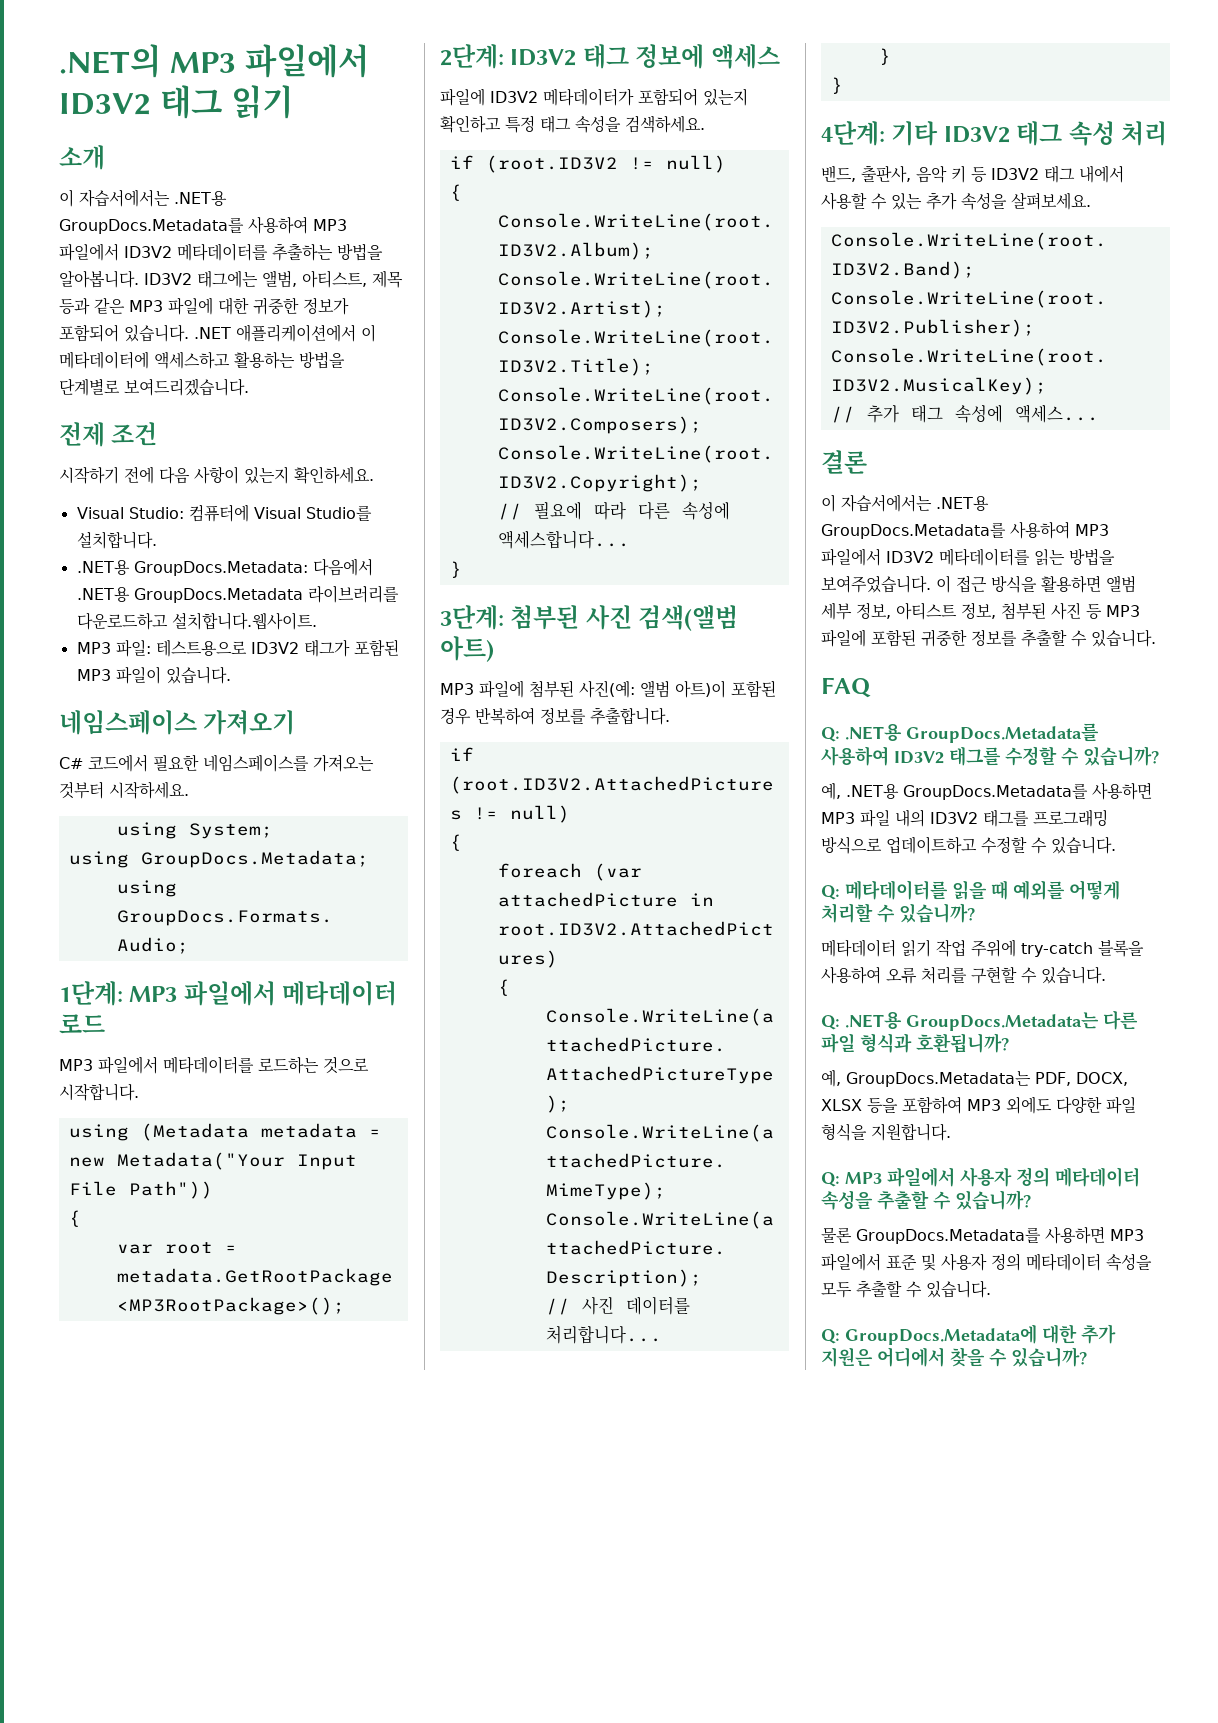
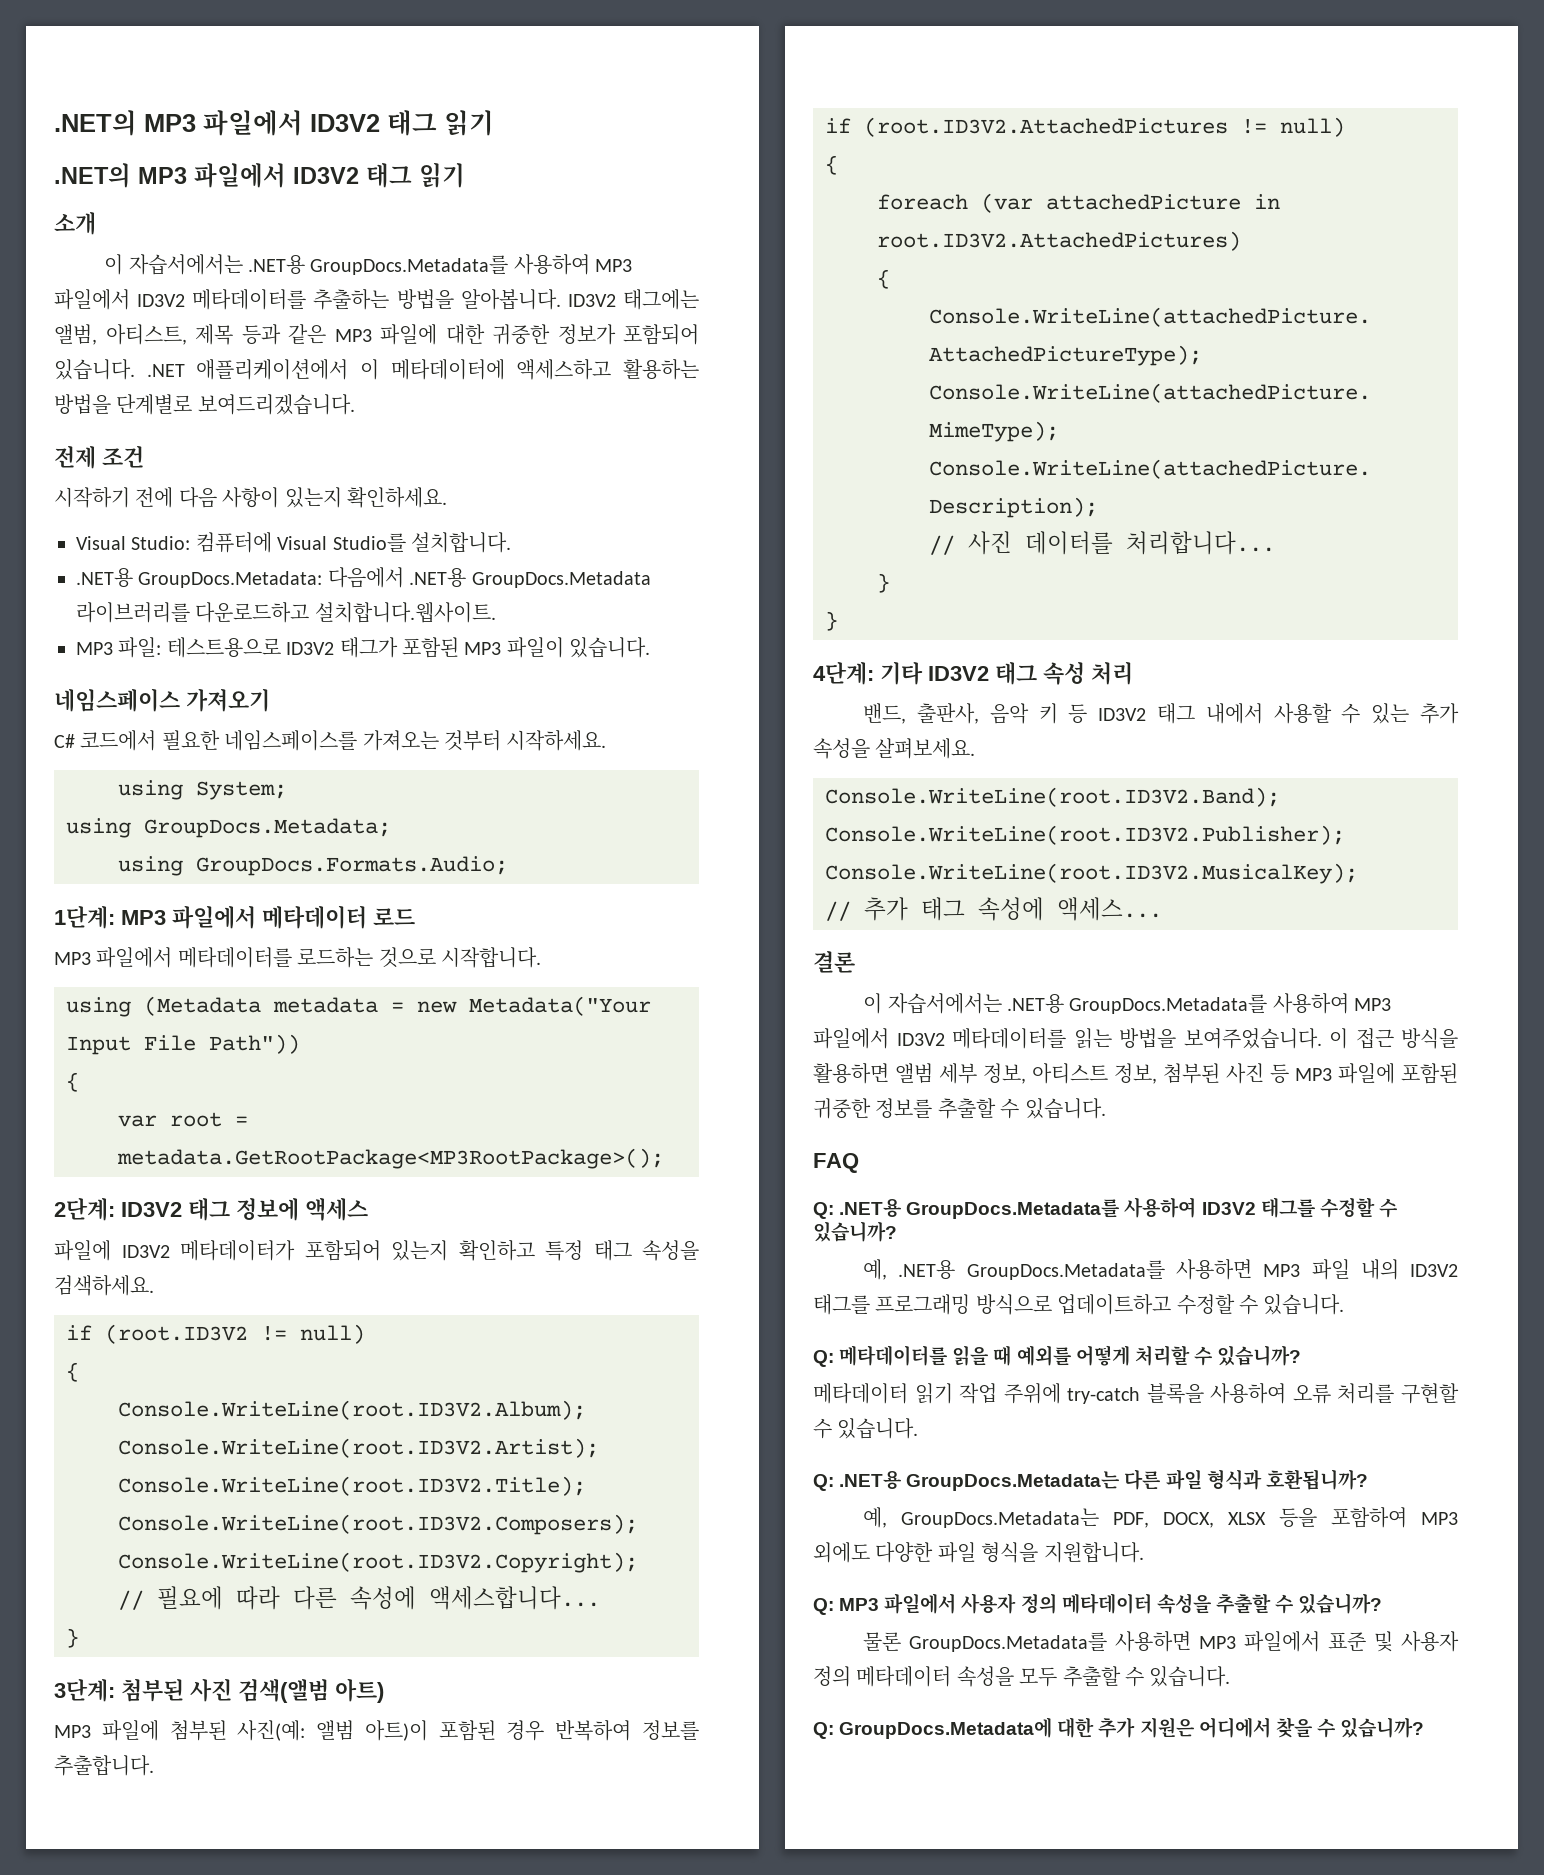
[59,44,369,78] [59,85,293,119] .NET의 MP3 파일에서 ID3V2 태그 읽기 -> [54,110,494,136] [54,162,465,188] .NET의 MP3 파일에서 ID3V2 태그 읽기 // .NET의 MP3 파일에서 ID3V2 태그 읽기

